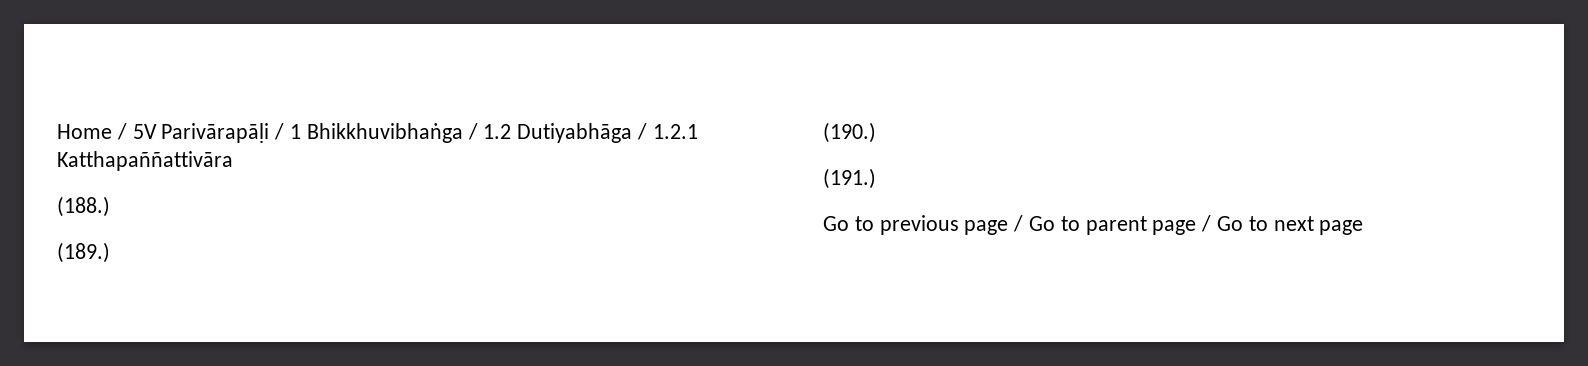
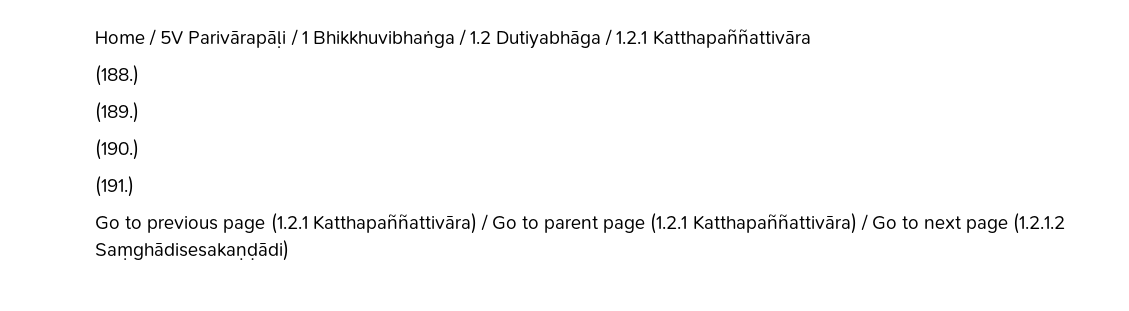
(1009, 227) none -> [270,213,477,234] (1.2.1 Katthapaññattivāra)
(1197, 227) none -> [650,213,857,234] (1.2.1 Katthapaññattivāra)
(1364, 227) none -> [1013,213,1066,234] [95,240,289,261] (1.2.1.2 Saṃghādisesakaṇḍādi)

